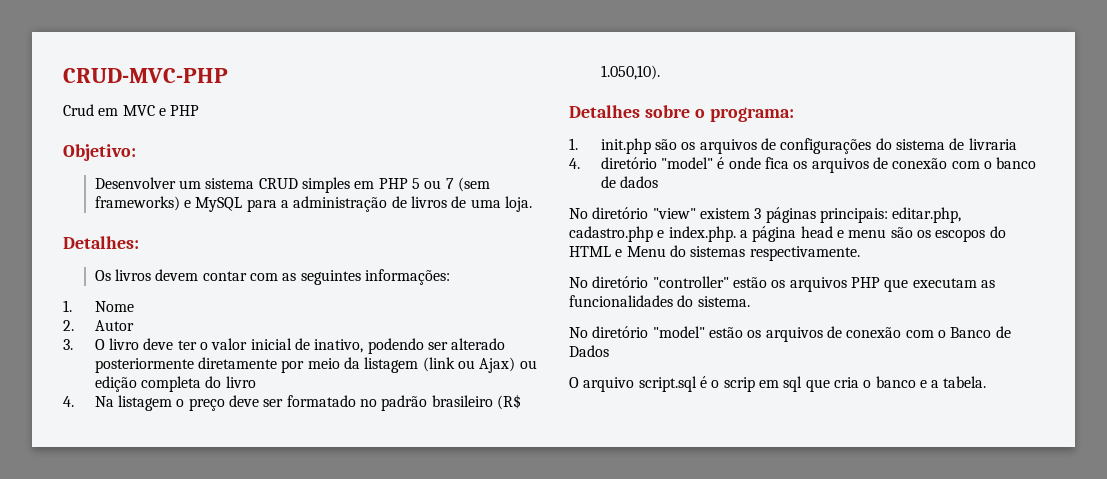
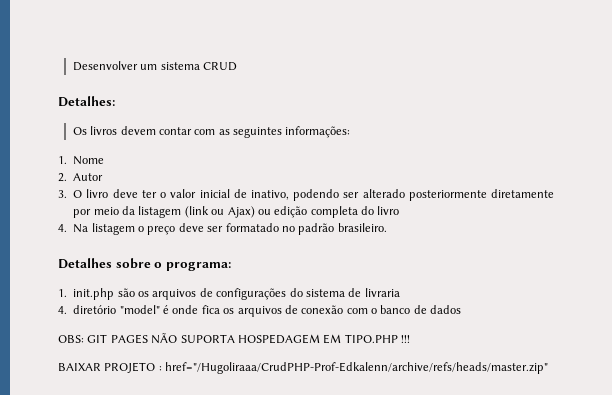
[63,68,228,83] [63,104,200,116] [63,144,136,161] [94,177,491,193] [94,196,533,212] CRUD-MVC-PHP // Crud em MVC e PHP // Objetivo: // Desenvolver um sistema CRUD simples em PHP 5 ou 7 (sem frameworks) e MySQL para a administração de livros de uma loja. -> [72,61,237,71] Desenvolver um sistema CRUD
[431,394,522,410] [600,65,660,80] brasileiro (R$ 1.050,10). -> [337,223,387,232] brasileiro.
[569,207,962,223] [569,226,1006,242] [569,245,860,261] [569,276,995,292] [569,295,750,307] [569,326,1011,342] [569,345,609,357] [569,376,987,392] No diretório "view" existem 3 páginas principais: editar.php, cadastro.php e index.php. a página head e menu são os escopos do HTML e Menu do sistemas respectivamente. // No diretório "controller" estão os arquivos PHP que executam as funcionalidades do sistema. // No diretório "model" estão os arquivos de conexão com o Banco de Dados // O arquivo script.sql é o scrip em sql que cria o banco e a tabela. -> [58,332,410,344] [58,362,549,374] OBS: GIT PAGES NÃO SUPORTA HOSPEDAGEM EM TIPO.PHP !!! // BAIXAR PROJETO : href="/Hugoliraaa/CrudPHP-Prof-Edkalenn/archive/refs/heads/master.zip"

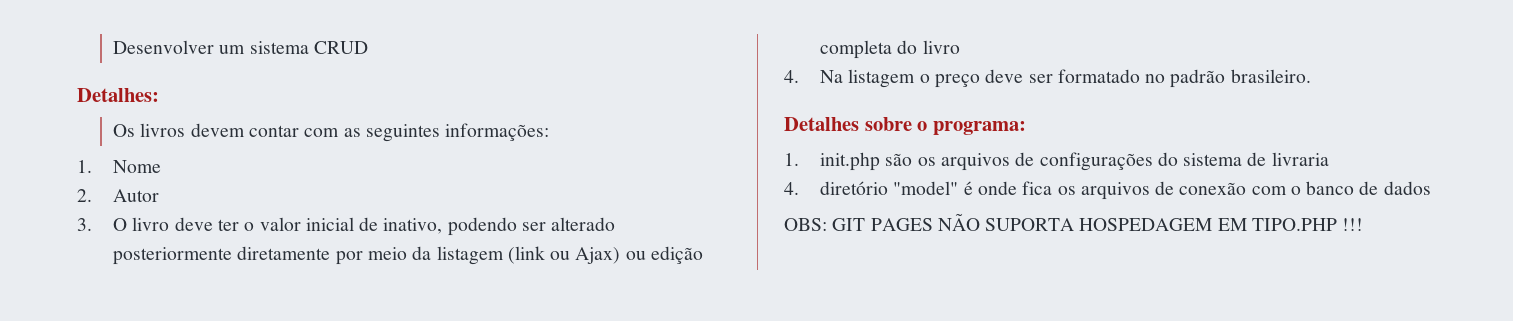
[58,362,549,374] // BAIXAR PROJETO : href="/Hugoliraaa/CrudPHP-Prof-Edkalenn/archive/refs/heads/master.zip" -> (1364, 224) none

